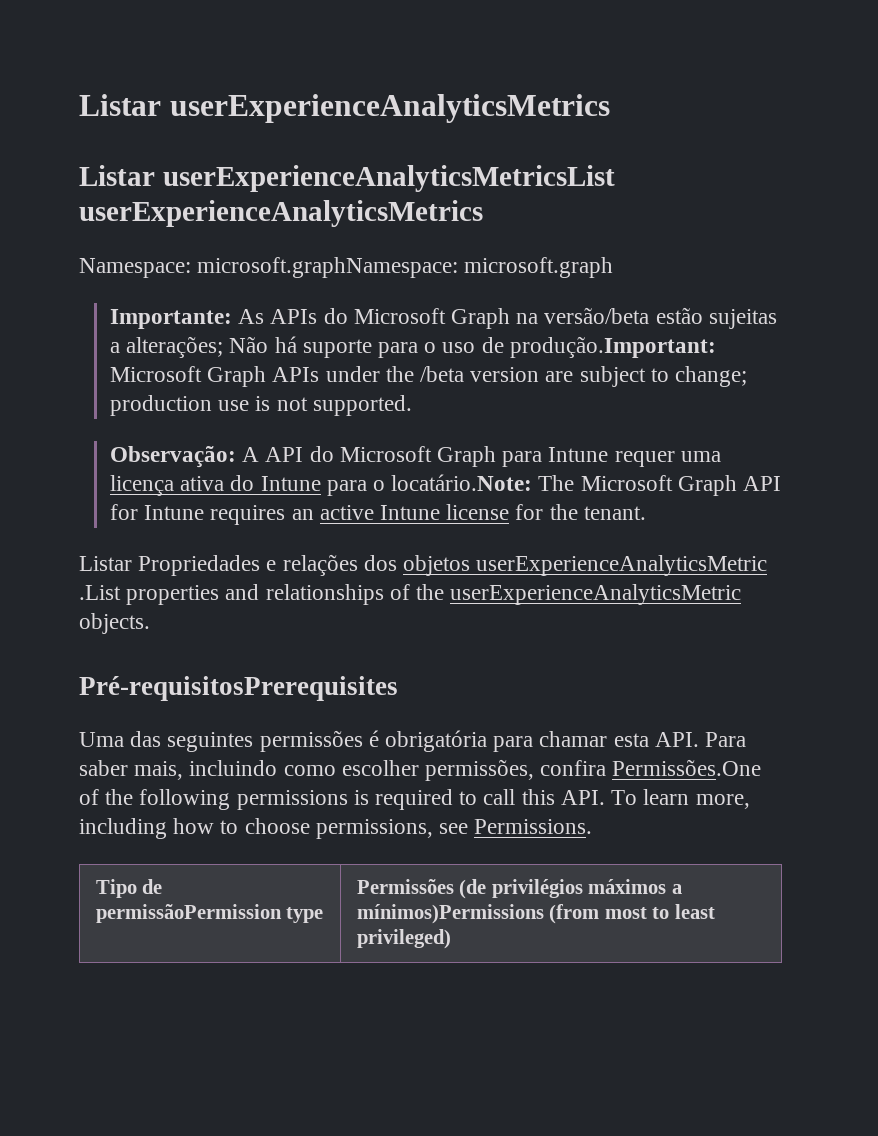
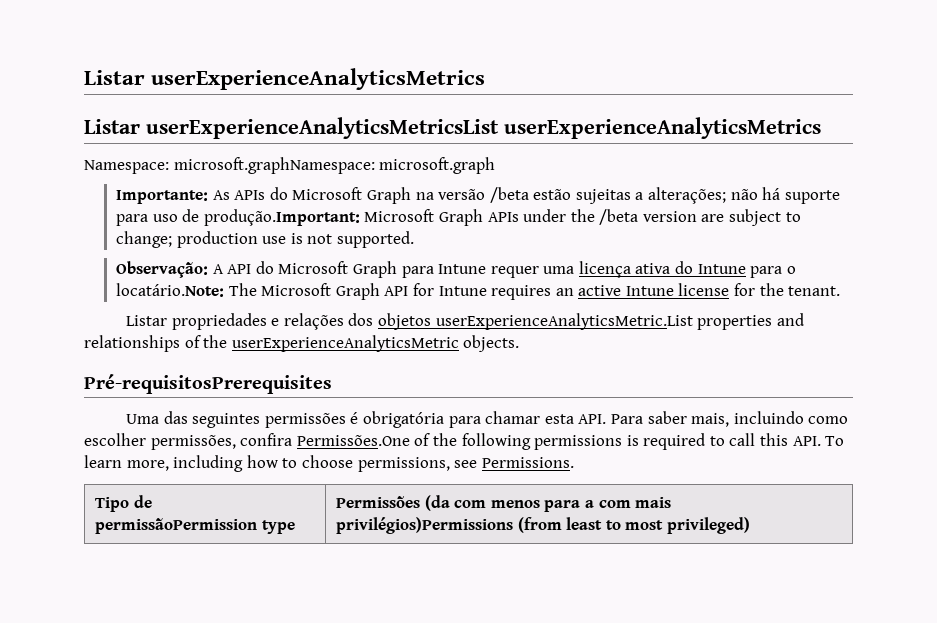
[544,307,650,324] versão/beta -> [438,187,529,203] versão /beta
[229,336,269,353] Não -> [730,189,758,200] não
[424,342,437,353] o -> (148, 220) none
[138,555,261,576] Propriedades -> [171,313,267,330] propriedades
[476,555,768,576] [79,585,121,600] userExperienceAnalyticsMetric .List -> [435,313,693,330] userExperienceAnalyticsMetric.List
[459,879,682,899] [356,904,715,924] (de privilégios máximos a mínimos)Permissions (from most to least -> [424,495,672,512] [336,517,664,534] (da com menos para a com mais privilégios)Permissions (from least to most

